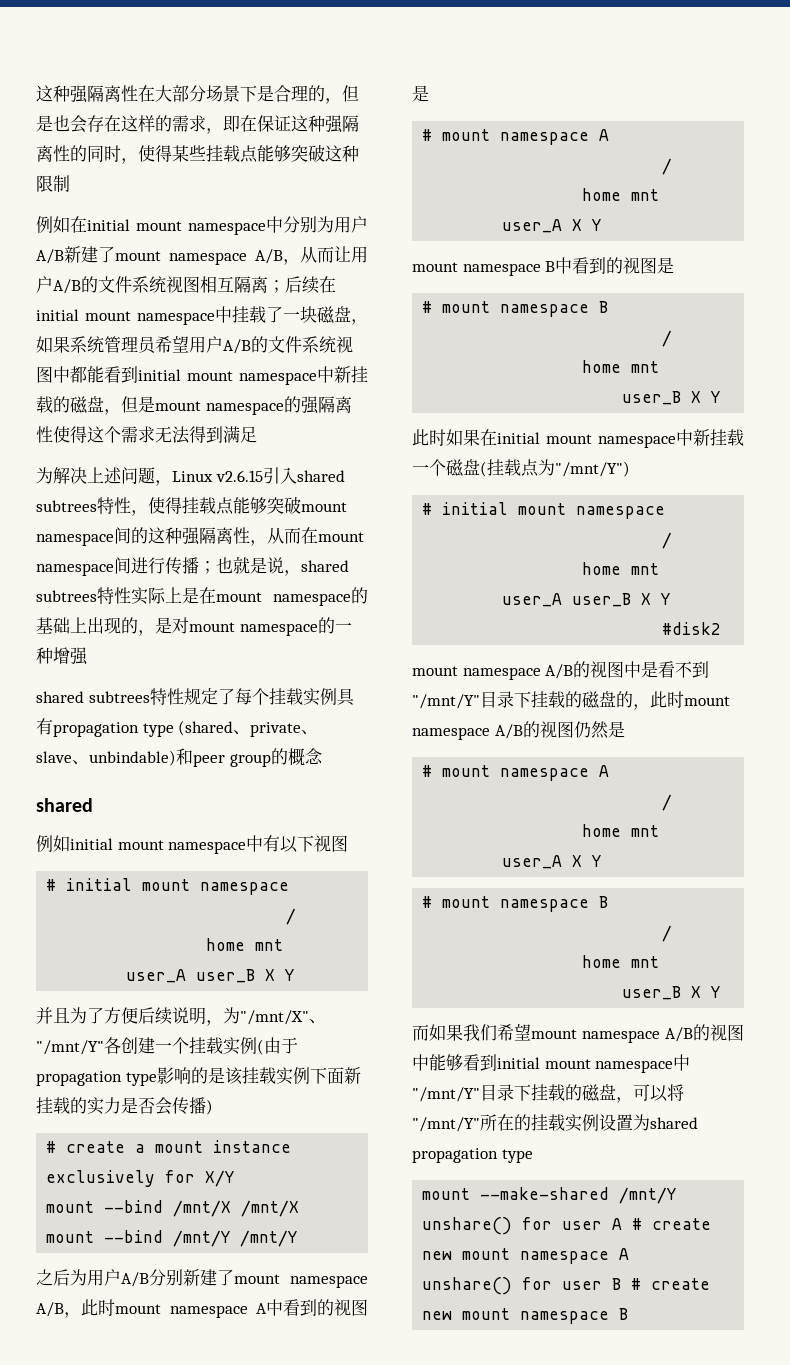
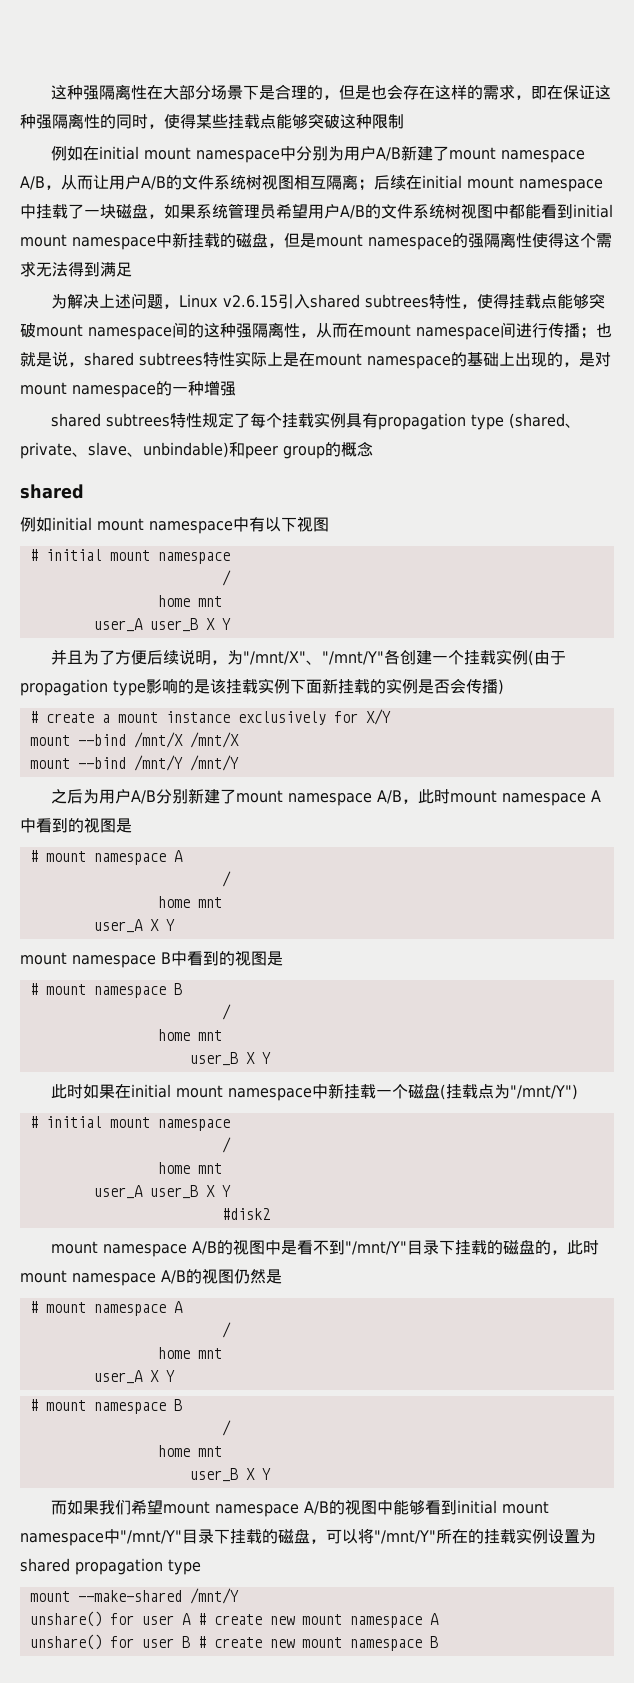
(166, 284) none -> [246,175,262,190] 树
(336, 344) none -> [445,204,461,219] 树
[104,1097,121,1114] 力 -> [402,679,418,694] 例

